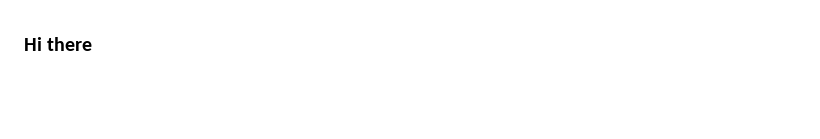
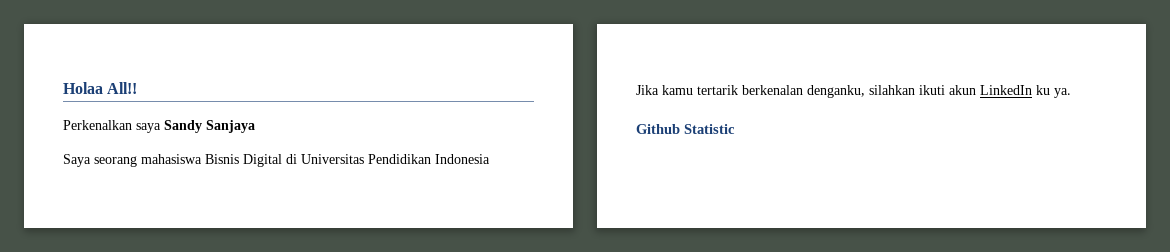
[24,37,93,51] Hi there -> [63,82,138,94] [63,120,255,133] [63,154,490,167] [636,85,1071,98] [636,124,735,134] Holaa All!! // Perkenalkan saya Sandy Sanjaya // Saya seorang mahasiswa Bisnis Digital di Universitas Pendidikan Indonesia // Jika kamu tertarik berkenalan denganku, silahkan ikuti akun LinkedIn ku ya. // Github Statistic

